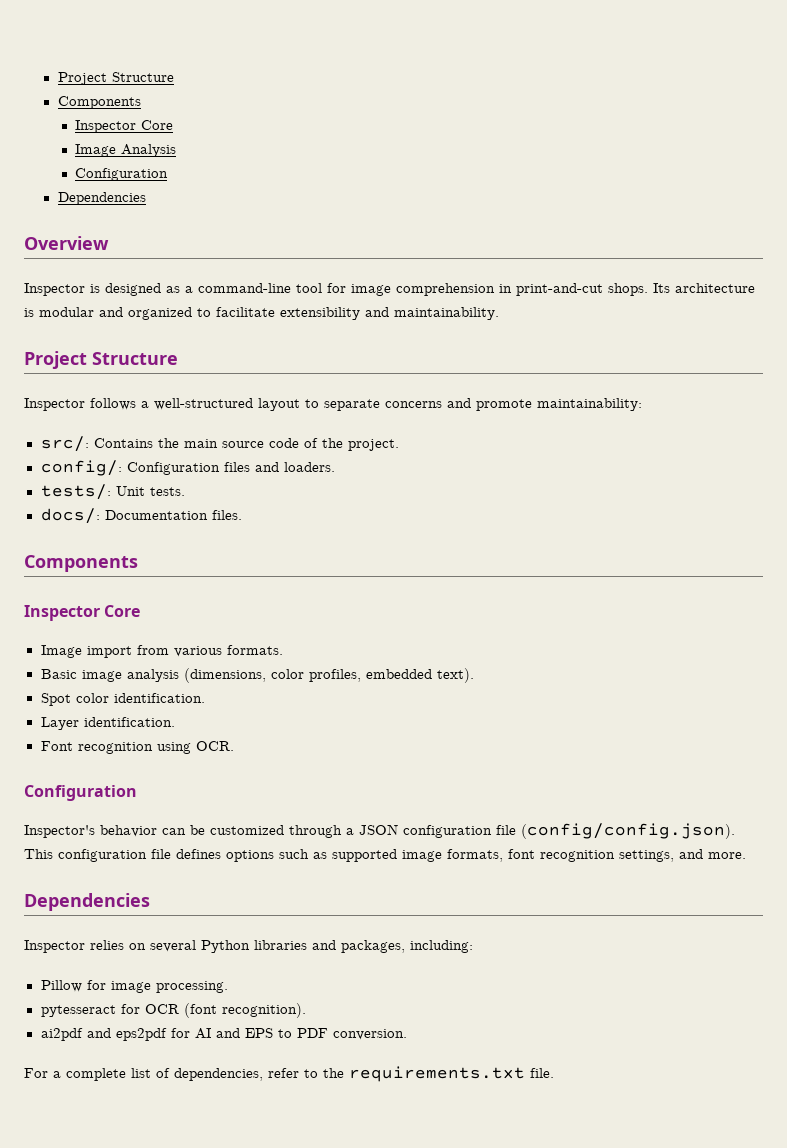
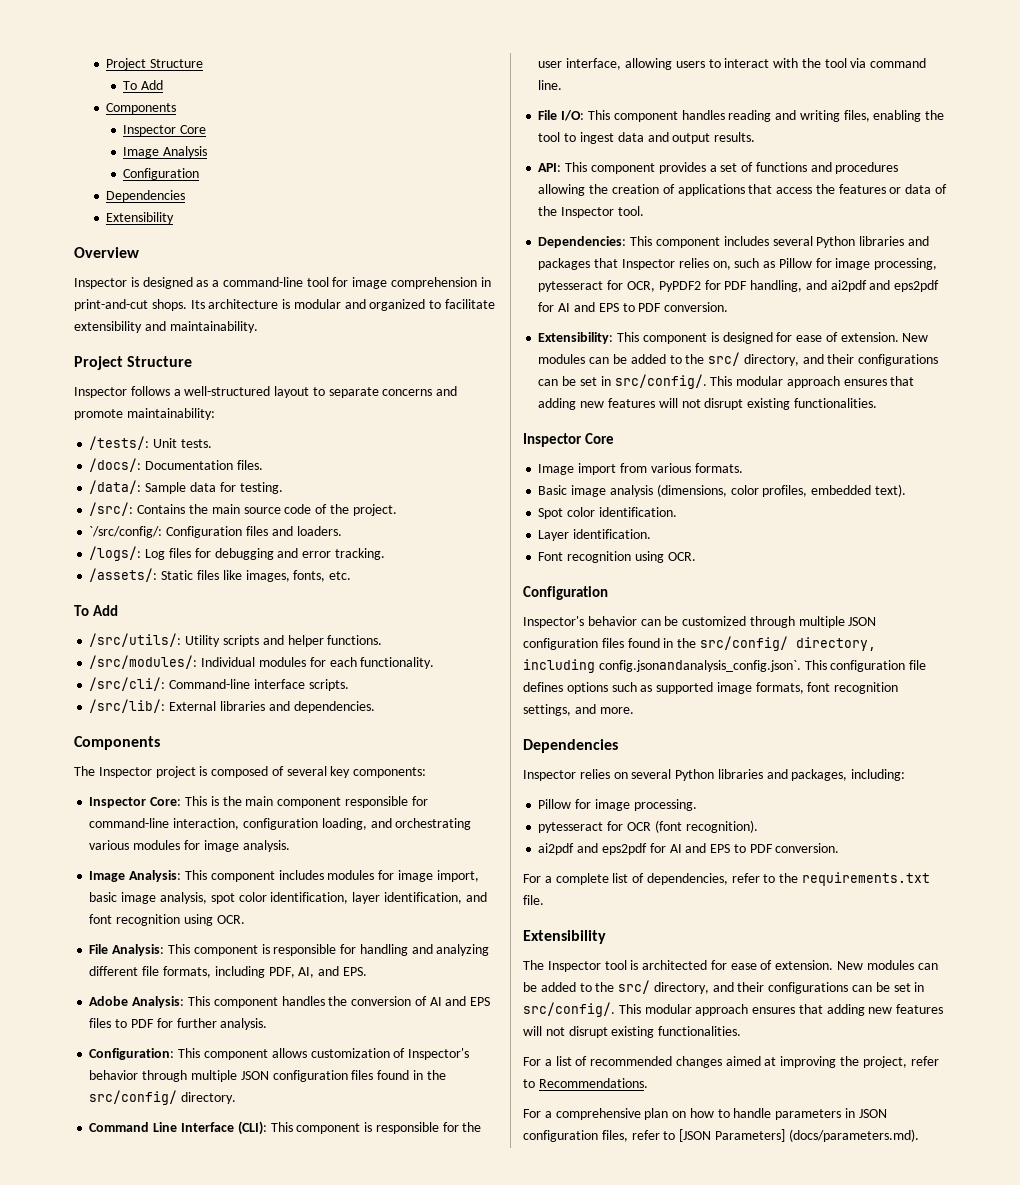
[57,72,174,85] Project Structure -> [106,58,204,70] [123,80,163,90] Project Structure // To Add
(146, 198) none -> [106,212,175,224] // Extensibility
[40,436,89,452] src/: -> [89,436,212,450] [89,458,263,472] [89,480,283,494] [89,502,134,516] /tests/: Unit tests. // /docs/: Documentation files. // /data/: Sample data for testing. // /src/:
[40,460,122,476] config/: -> [89,526,163,538] `/src/config/:
[40,484,185,500] [40,508,242,524] [24,555,138,572] tests/: Unit tests. // docs/: Documentation files. // Components -> [89,546,385,561] [89,568,352,582] [74,605,118,616] [89,633,383,647] [89,655,435,669] [89,677,349,691] [89,699,375,713] [74,736,160,750] [74,766,427,778] [89,796,428,808] [89,818,472,830] [89,840,290,852] [89,870,479,882] [89,892,487,904] [89,914,245,926] [89,944,490,956] [89,966,367,978] [89,996,491,1008] [89,1018,268,1030] [89,1048,470,1060] [89,1070,446,1082] [89,1090,237,1105] [89,1121,482,1135] [538,58,927,70] [538,80,563,90] [538,110,945,122] [538,132,756,144] [538,162,899,174] [538,184,947,196] [538,206,644,218] [538,236,929,248] [538,258,938,270] [538,280,940,292] [538,302,729,312] [538,332,929,344] [538,352,939,366] [538,374,915,389] [538,398,877,410] /logs/: Log files for debugging and error tracking. // /assets/: Static files like images, fonts, etc. // To Add // /src/utils/: Utility scripts and helper functions. // /src/modules/: Individual modules for each functionality. // /src/cli/: Command-line interface scripts. // /src/lib/: External libraries and dependencies. // Components // The Inspector project is composed of several key components: // Inspector Core: This is the main component responsible for command-line interaction, configuration loading, and orchestrating various modules for image analysis. // Image Analysis: This component includes modules for image import, basic image analysis, spot color identification, layer identification, and font recognition using OCR. // File Analysis: This component is responsible for handling and analyzing different file formats, including PDF, AI, and EPS. // Adobe Analysis: This component handles the conversion of AI and EPS files to PDF for further analysis. // Configuration: This component allows customization of Inspector's behavior through multiple JSON configuration files found in the src/config/ directory. // Command Line Interface (CLI): This component is responsible for the user interface, allowing users to interact with the tool via command line. // File I/O: This component handles reading and writing files, enabling the tool to ingest data and output results. // API: This component provides a set of functions and procedures allowing the creation of applications that access the features or data of the Inspector tool. // Dependencies: This component includes several Python libraries and packages that Inspector relies on, such as Pillow for image processing, pytesseract for OCR, PyPDF2 for PDF handling, and ai2pdf and eps2pdf for AI and EPS to PDF conversion. // Extensibility: This component is designed for ease of extension. New modules can be added to the src/ directory, and their configurations can be set in src/config/. This modular approach ensures that adding new features will not disrupt existing functionalities.
[346,823,735,839] a JSON configuration file (config/config.json). -> [798,616,877,628] [523,636,876,651] [523,659,801,673] multiple JSON configuration files found in the src/config/ directory, including config.jsonandanalysis_config.json`.
(554, 1073) none -> [523,930,606,944] [523,960,938,972] [523,980,925,994] [523,1002,944,1017] [523,1026,742,1038] [523,1056,939,1068] [523,1078,648,1088] [523,1108,887,1120] [523,1129,919,1142] // Extensibility // The Inspector tool is architected for ease of extension. New modules can be added to the src/ directory, and their configurations can be set in src/config/. This modular approach ensures that adding new features will not disrupt existing functionalities. // For a list of recommended changes aimed at improving the project, refer to Recommendations. // For a comprehensive plan on how to handle parameters in JSON configuration files, refer to [JSON Parameters] (docs/parameters.md).

